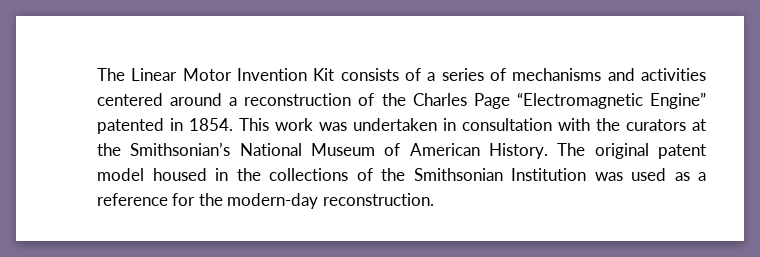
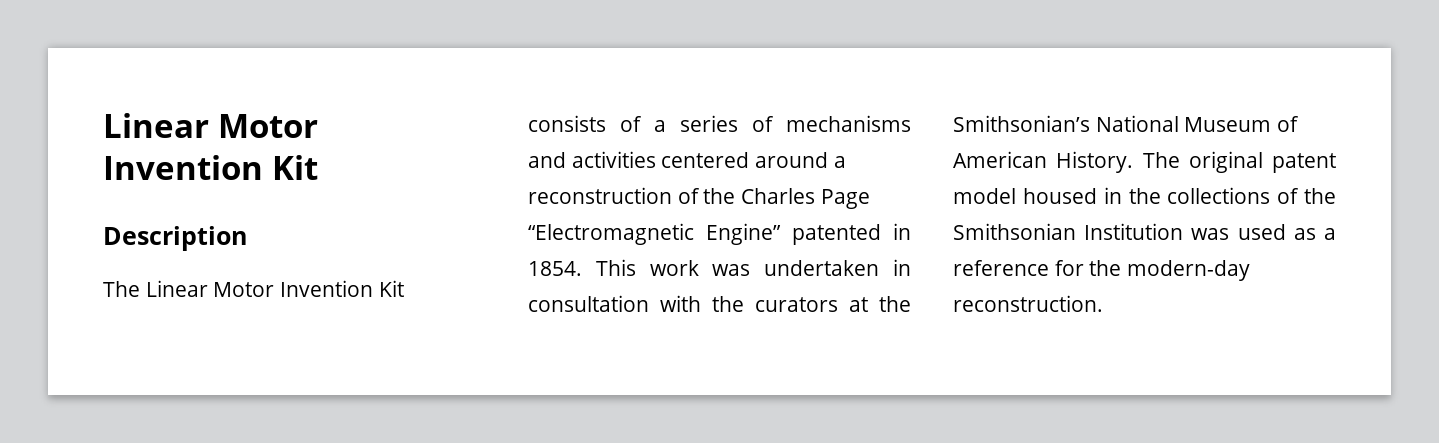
(97, 74) none -> [103,113,318,138] [103,155,318,180] [103,226,247,251] Linear Motor Invention Kit // Description //

